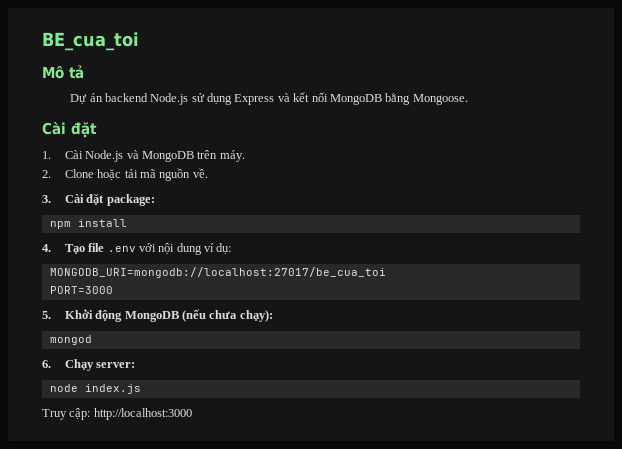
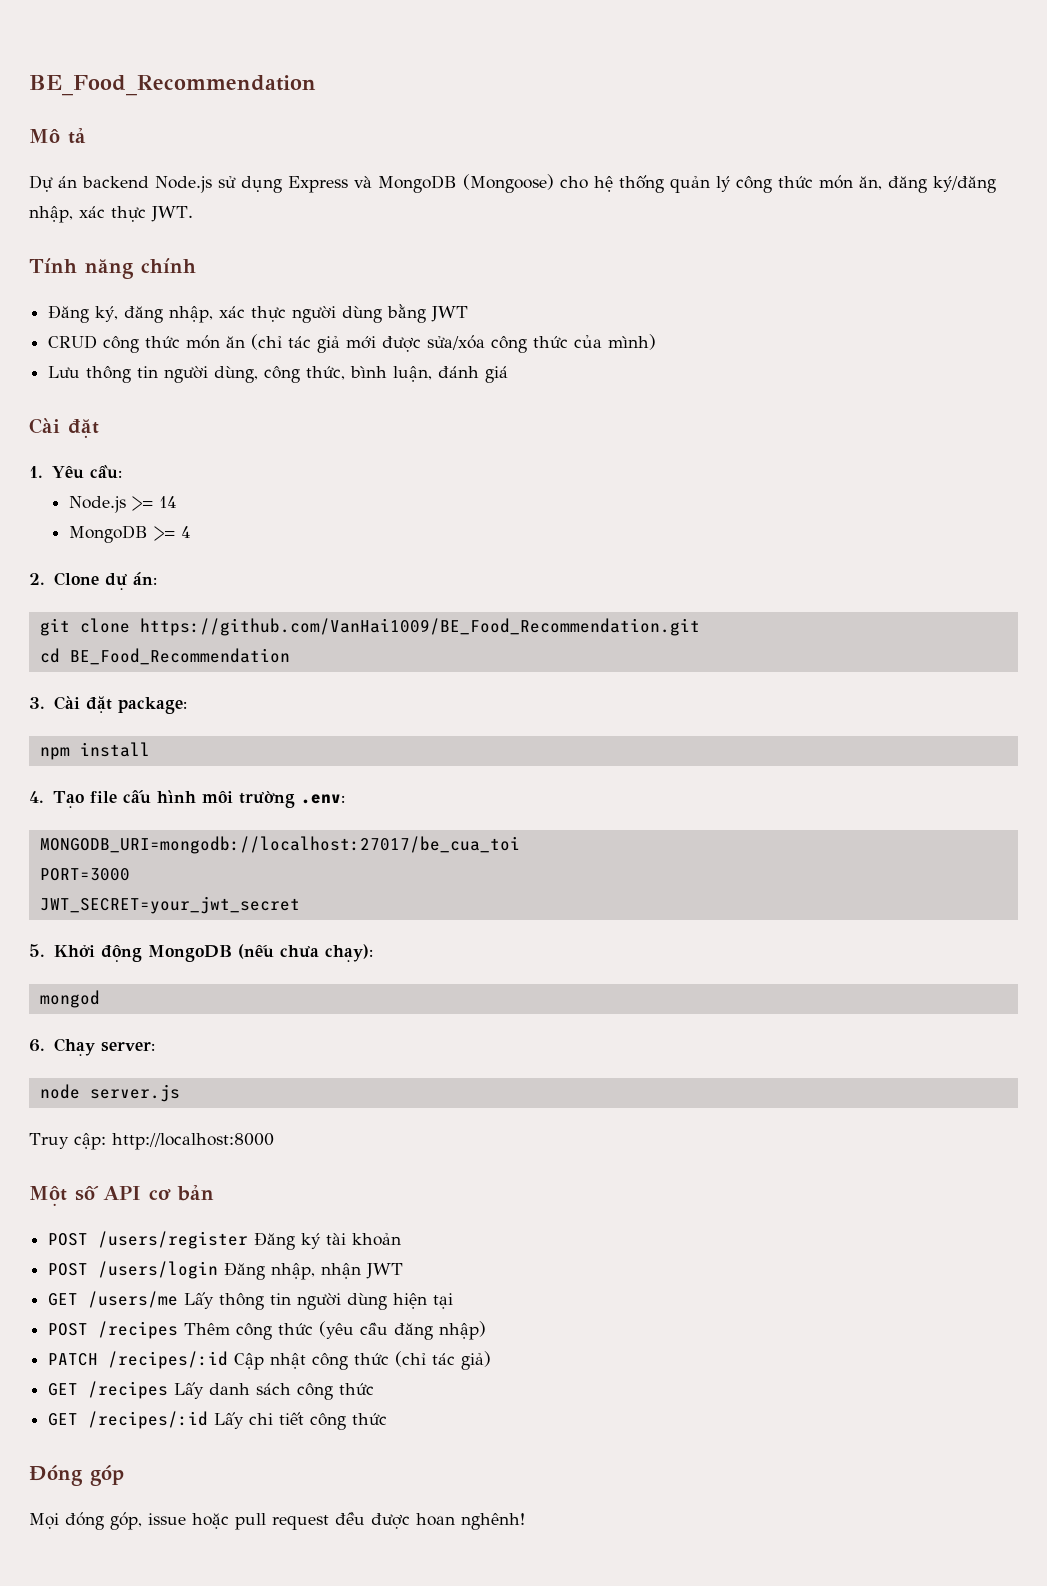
[42,32,139,51] BE_cua_toi -> [29,75,316,96] BE_Food_Recommendation
[293,92,468,105] [42,122,97,138] [42,150,245,162] [42,168,208,181] kết nối MongoDB bằng Mongoose. // Cài đặt // 1. Cài Node.js và MongoDB trên máy. // 2. Clone hoặc tải mã nguồn về. -> [378,174,996,193] [29,206,193,223] [29,258,196,279] [48,304,469,323] [48,334,657,353] [48,366,509,383] [29,418,99,438] [29,465,122,479] [68,496,177,513] [68,525,191,543] [29,572,157,590] [39,618,700,636] [39,648,290,665] MongoDB (Mongoose) cho hệ thống quản lý công thức món ăn, đăng ký/đăng nhập, xác thực JWT. // Tính năng chính // Đăng ký, đăng nhập, xác thực người dùng bằng JWT // CRUD công thức món ăn (chỉ tác giả mới được sửa/xóa công thức của mình) // Lưu thông tin người dùng, công thức, bình luận, đánh giá // Cài đặt // 1. Yêu cầu: // Node.js >= 14 // MongoDB >= 4 // 2. Clone dự án: // git clone https://github.com/VanHai1009/BE_Food_Recommendation.git // cd BE_Food_Recommendation
[107,243,232,255] .env với nội dung ví dụ: -> [122,790,345,808] cấu hình môi trường .env:
(113, 290) none -> [39,896,300,914] // JWT_SECRET=your_jwt_secret
[84,384,141,394] index.js -> [89,1084,180,1102] server.js
[93,408,192,420] http://localhost:3000 -> [111,1133,274,1150] [29,1185,214,1206] [48,1231,402,1250] [48,1261,404,1280] [48,1291,454,1310] [48,1321,487,1340] [48,1351,492,1370] [48,1381,375,1400] [48,1411,388,1430] [29,1465,124,1486] [29,1512,525,1530] http://localhost:8000 // Một số API cơ bản // POST /users/register Đăng ký tài khoản // POST /users/login Đăng nhập, nhận JWT // GET /users/me Lấy thông tin người dùng hiện tại // POST /recipes Thêm công thức (yêu cầu đăng nhập) // PATCH /recipes/:id Cập nhật công thức (chỉ tác giả) // GET /recipes Lấy danh sách công thức // GET /recipes/:id Lấy chi tiết công thức // Đóng góp // Mọi đóng góp, issue hoặc pull request đều được hoan nghênh!

